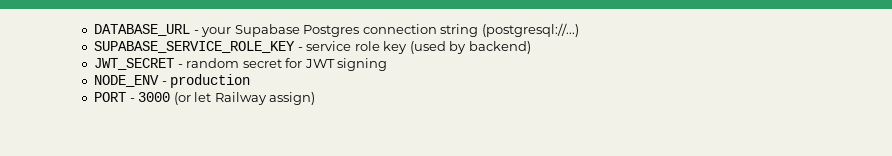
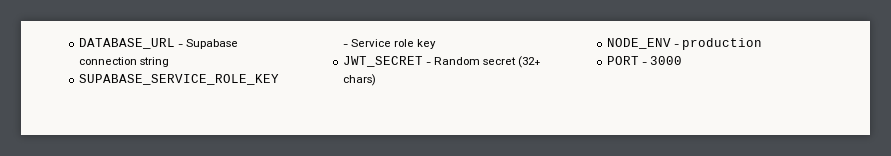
[201,24,360,37] your Supabase Postgres -> [186,39,239,49] Supabase
[481,23,579,37] (postgresql://...) -> (170, 62) none
[306,41,352,51] service -> [351,39,392,47] Service
[409,41,531,54] (used by backend) -> (437, 44) none
[186,58,388,71] random secret for JWT signing -> [434,56,542,68] [342,74,376,86] Random secret (32+ chars)
[173,92,316,105] (or let Railway assign) -> (683, 60) none

